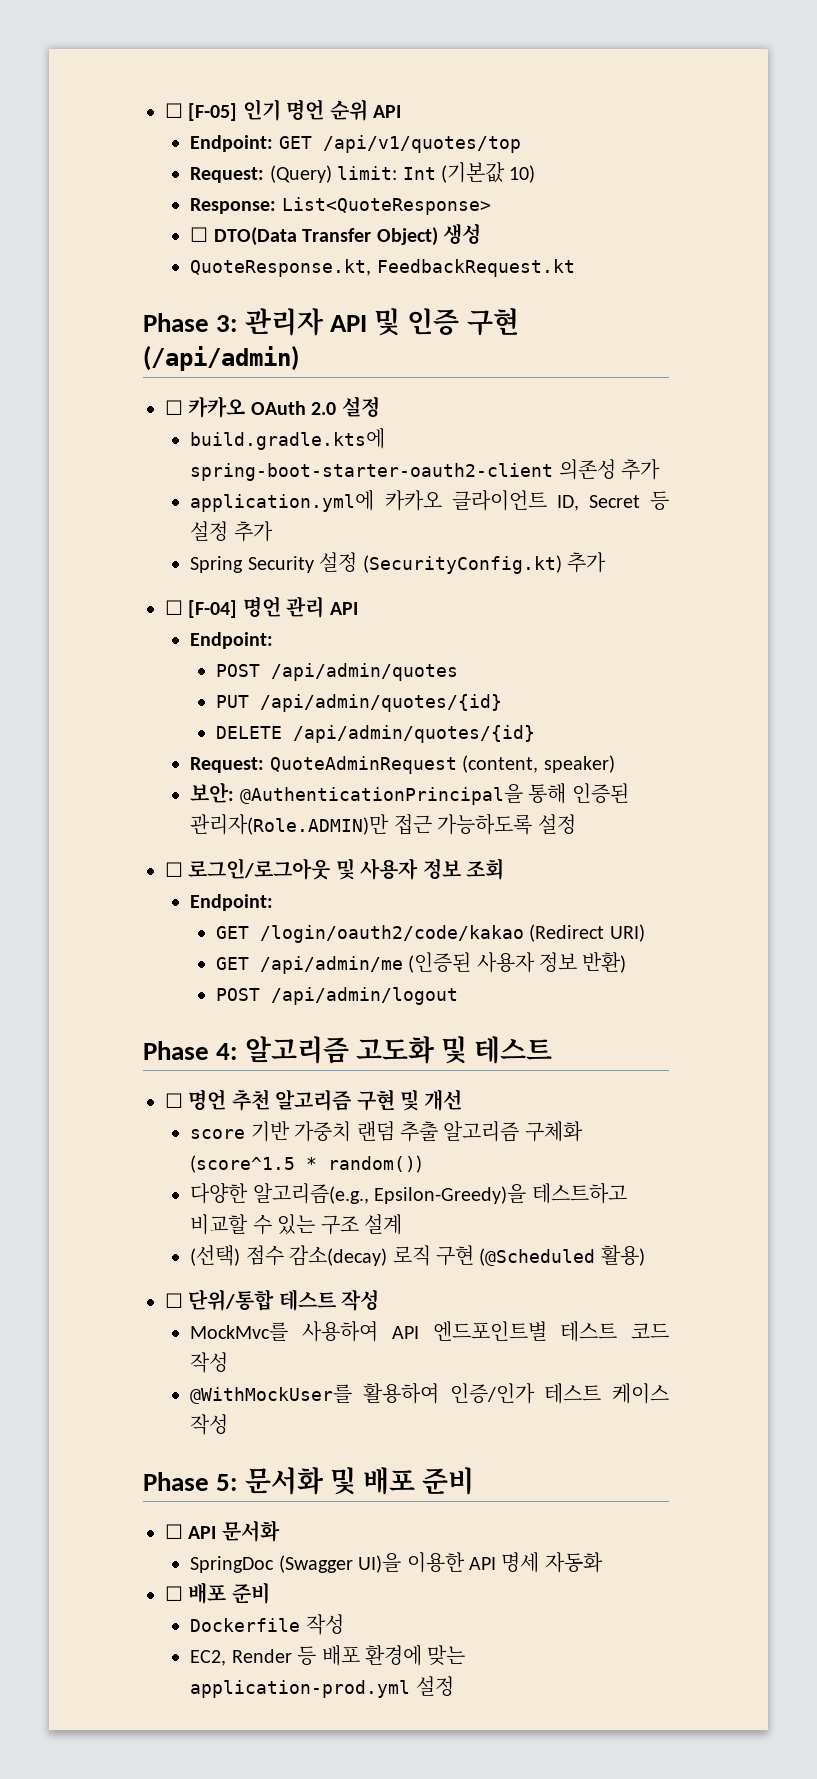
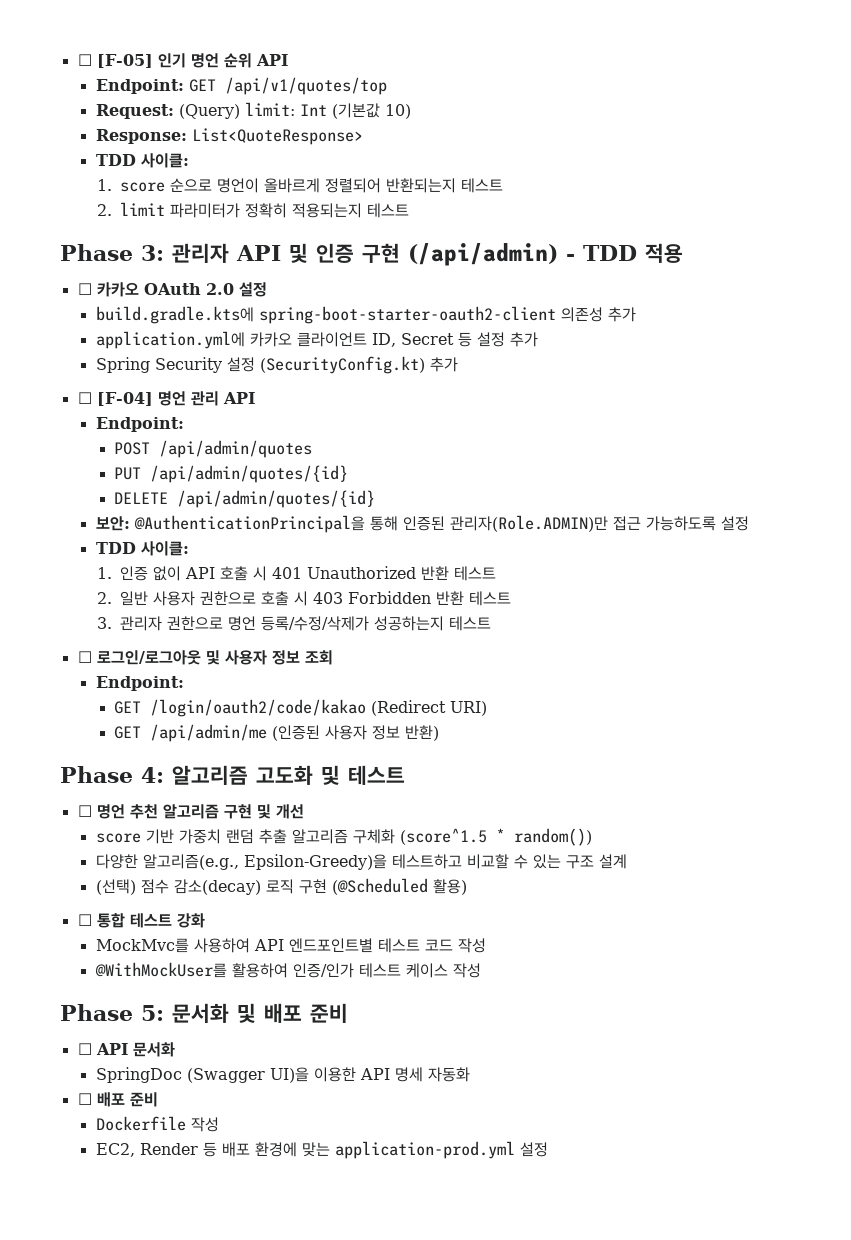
[190,223,482,246] [190,259,575,277] ☐ DTO(Data Transfer Object) 생성 // QuoteResponse.kt, FeedbackRequest.kt -> [95,153,189,168] [96,178,503,193] [96,202,409,218] TDD 사이클: // 1. score 순으로 명언이 올바르게 정렬되어 반환되는지 테스트 // 2. limit 파라미터가 정확히 적용되는지 테스트
(299, 358) none -> [566,243,683,263] - TDD 적용
[190,755,615,774] // Request: QuoteAdminRequest (content, speaker) -> (376, 499) none
(576, 824) none -> [95,541,189,556] [96,566,496,581] [96,591,511,606] [96,616,491,631] // TDD 사이클: // 1. 인증 없이 API 호출 시 401 Unauthorized 반환 테스트 // 2. 일반 사용자 권한으로 호출 시 403 Forbidden 반환 테스트 // 3. 관리자 권한으로 명언 등록/수정/삭제가 성공하는지 테스트
[215,987,458,1005] // POST /api/admin/logout -> (440, 733) none
[188,1289,380,1311] 단위/통합 테스트 작성 -> [96,913,205,928] 통합 테스트 강화

